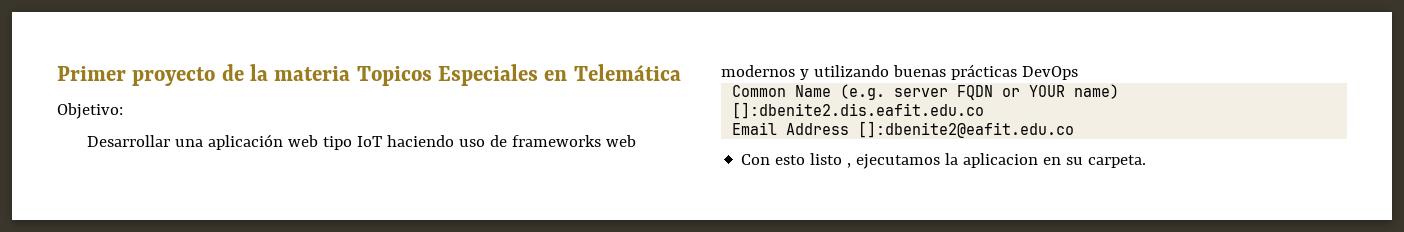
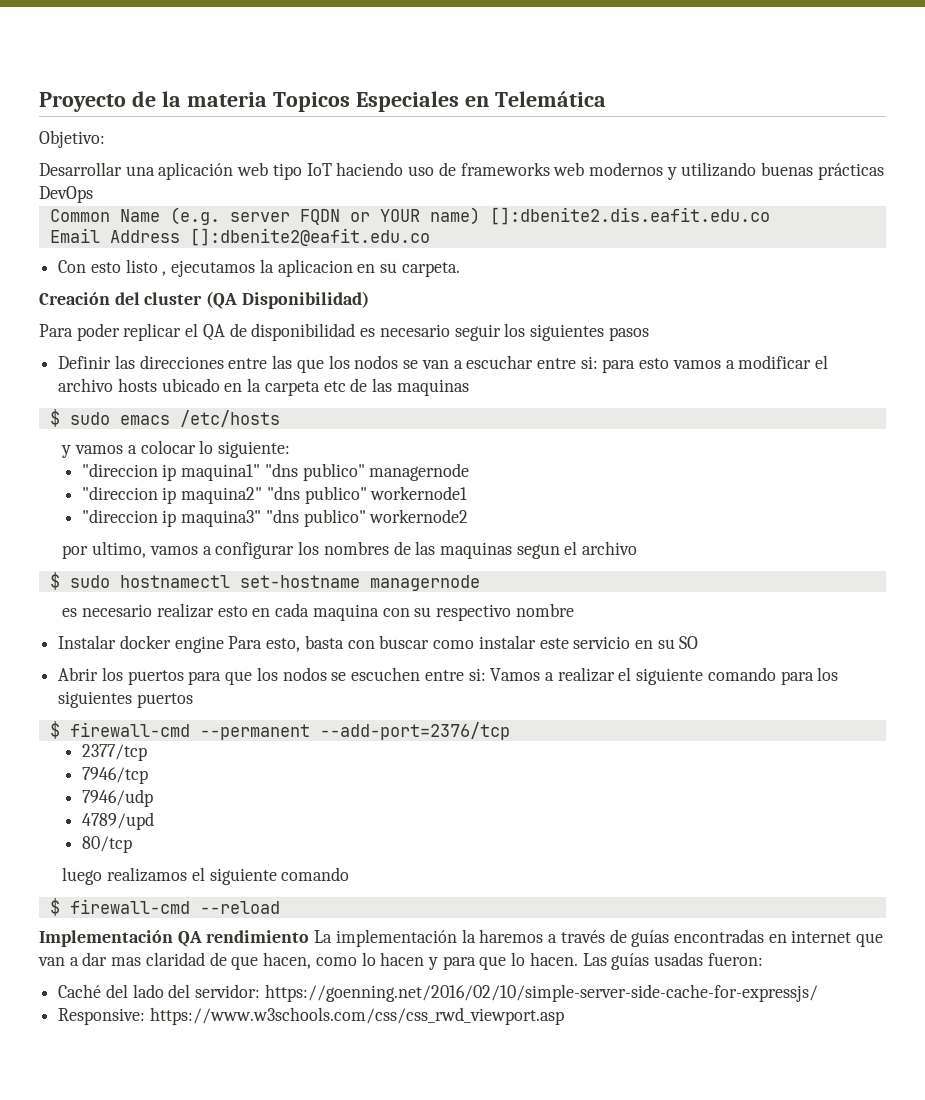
[57,66,216,86] Primer proyecto -> [39,92,126,112] Proyecto
(1147, 161) none -> [39,291,369,309] [39,323,649,341] [58,355,829,373] [58,378,469,396] [49,409,280,427] [61,440,291,458] [81,463,470,481] [81,486,468,504] [81,509,469,527] [62,541,638,559] [49,572,480,591] [62,603,574,621] [58,635,699,653] [58,667,839,685] [58,691,193,708] [49,721,510,740] [81,744,147,761] [81,767,148,784] [81,789,153,807] [81,812,154,830] [81,836,132,853] [62,867,350,885] [49,898,280,916] [39,929,884,947] [38,952,763,970] [58,984,818,1002] [58,1007,564,1025] // Creación del cluster (QA Disponibilidad) // Para poder replicar el QA de disponibilidad es necesario seguir los siguientes pasos // Definir las direcciones entre las que los nodos se van a escuchar entre si: para esto vamos a modificar el archivo hosts ubicado en la carpeta etc de las maquinas // $ sudo emacs /etc/hosts // y vamos a colocar lo siguiente: // "direccion ip maquina1" "dns publico" managernode // "direccion ip maquina2" "dns publico" workernode1 // "direccion ip maquina3" "dns publico" workernode2 // por ultimo, vamos a configurar los nombres de las maquinas segun el archivo // $ sudo hostnamectl set-hostname managernode // es necesario realizar esto en cada maquina con su respectivo nombre // Instalar docker engine Para esto, basta con buscar como instalar este servicio en su SO // Abrir los puertos para que los nodos se escuchen entre si: Vamos a realizar el siguiente comando para los siguientes puertos // $ firewall-cmd --permanent --add-port=2376/tcp // 2377/tcp // 7946/tcp // 7946/udp // 4789/upd // 80/tcp // luego realizamos el siguiente comando // $ firewall-cmd --reload // Implementación QA rendimiento La implementación la haremos a través de guías encontradas en internet que van a dar mas claridad de que hacen, como lo hacen y para que lo hacen. Las guías usadas fueron: // Caché del lado del servidor: https://goenning.net/2016/02/10/simple-server-side-cache-for-expressjs/ // Responsive: https://www.w3schools.com/css/css_rwd_viewport.asp

